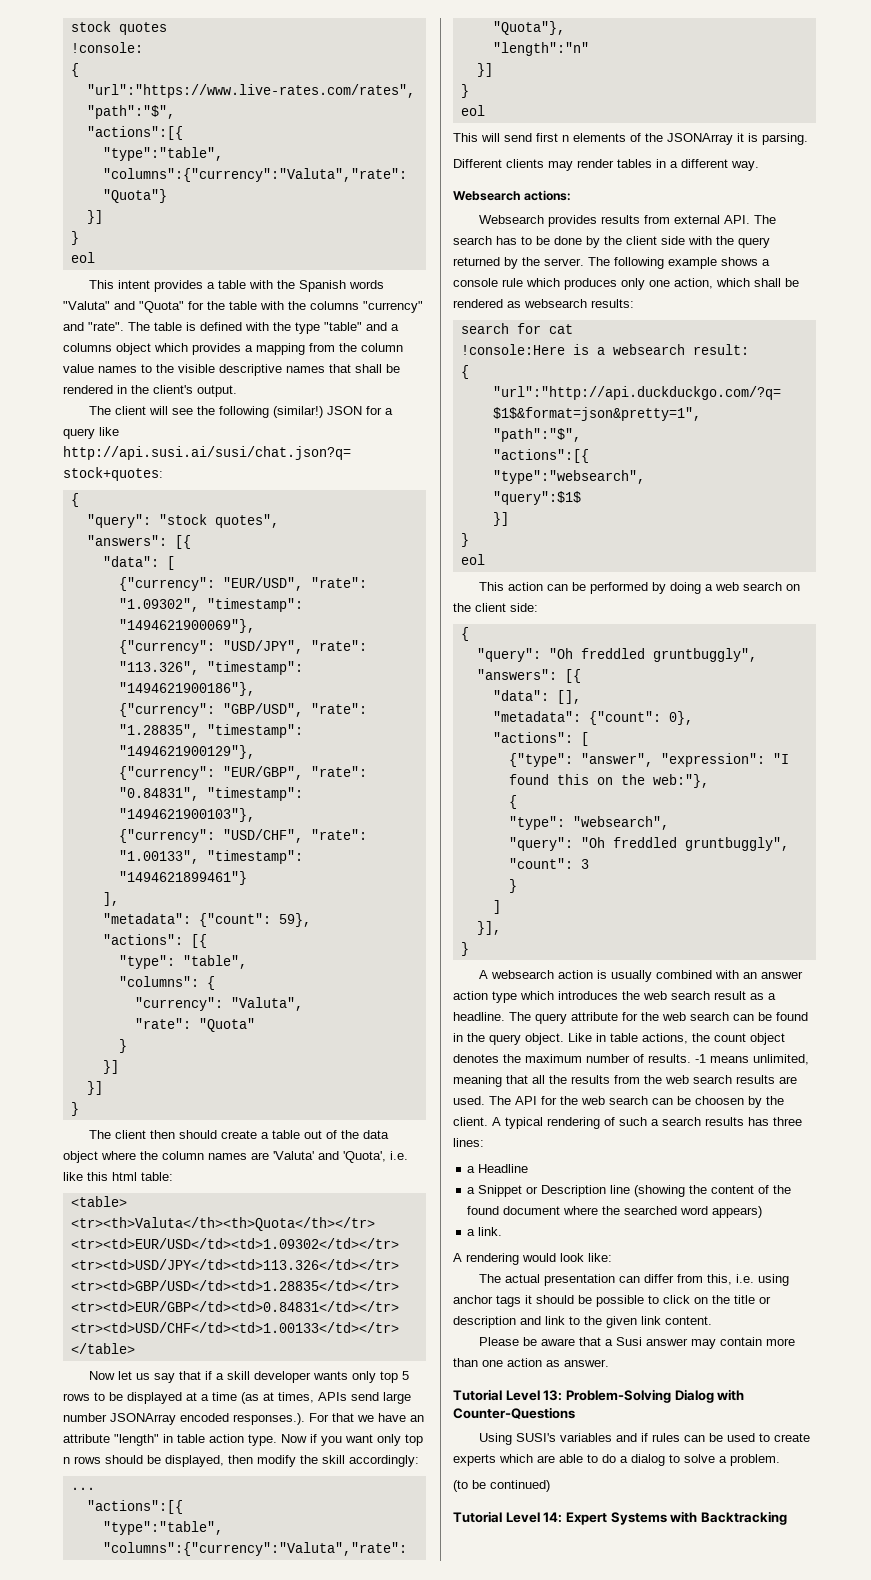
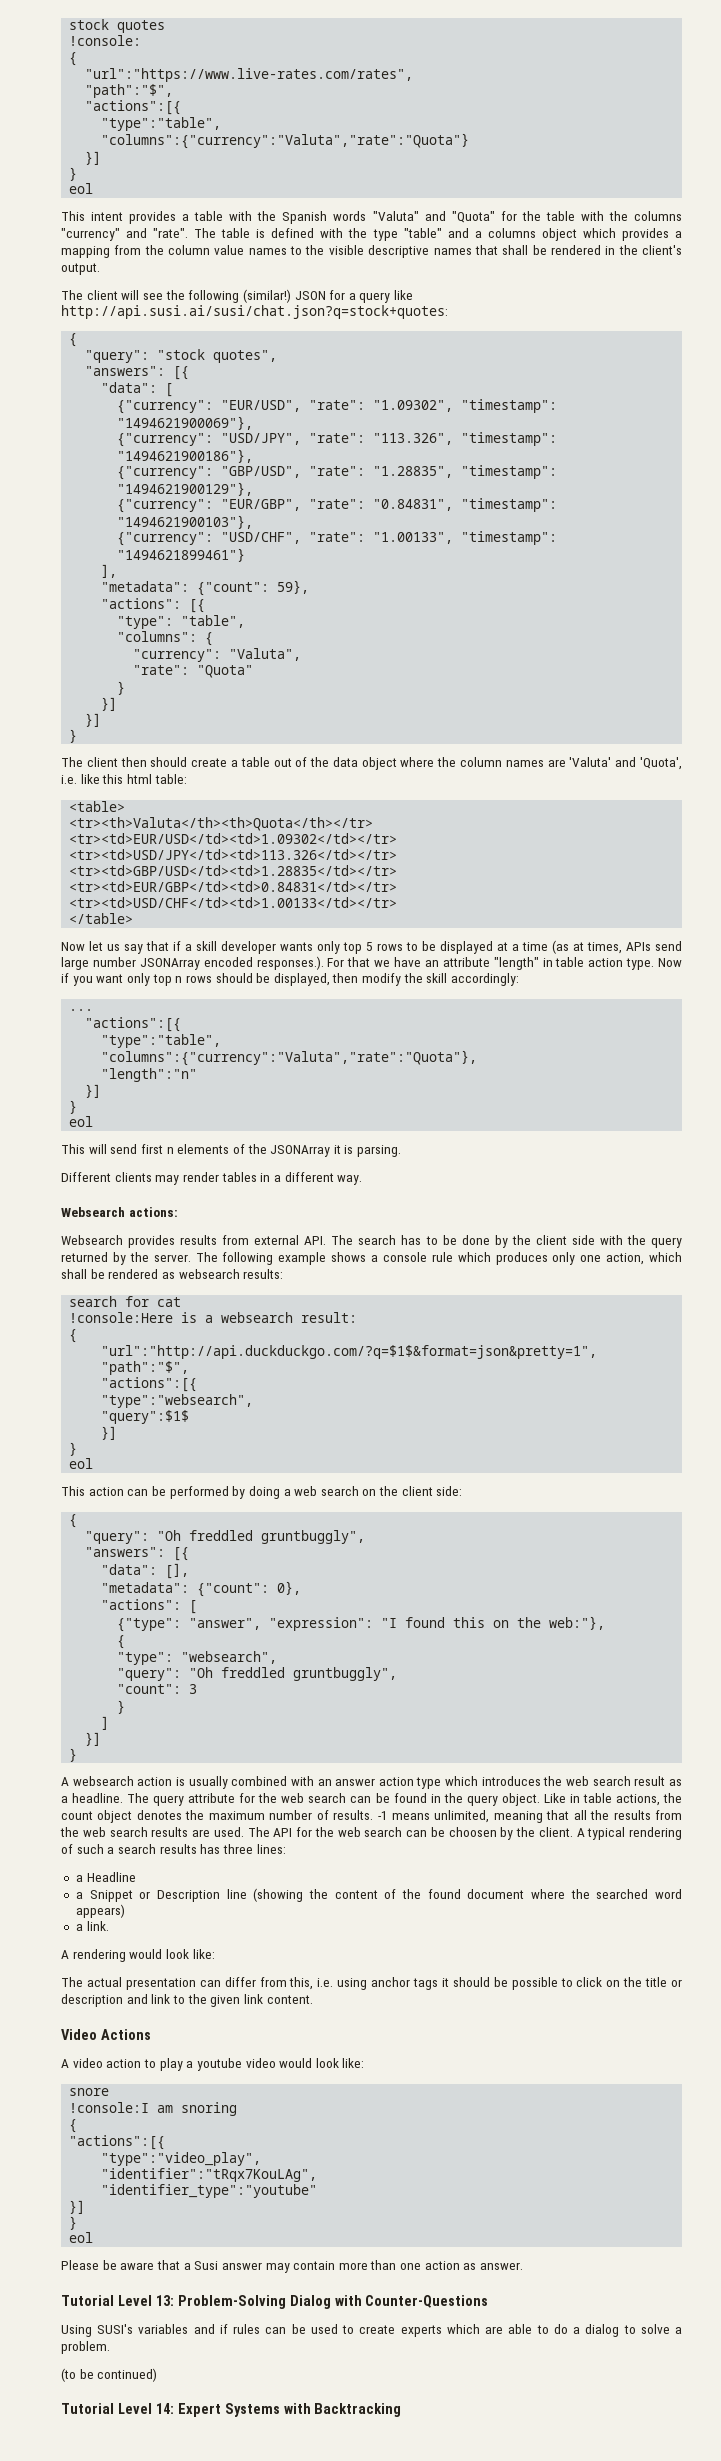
[476,921,501,935] }], -> [85,1732,102,1746] }]
(712, 1320) none -> [61,2029,151,2040] [61,2058,365,2071] [69,2088,110,2096] [69,2102,238,2116] [69,2119,78,2133] [69,2135,166,2150] [101,2152,262,2166] [101,2168,318,2182] [101,2184,318,2198] [69,2200,86,2214] [69,2216,78,2230] [69,2232,94,2243] // Video Actions // A video action to play a youtube video would look like: // snore // !console:I am snoring // { // "actions":[{ // "type":"video_play", // "identifier":"tRqx7KouLAg", // "identifier_type":"youtube" // }] // } // eol

